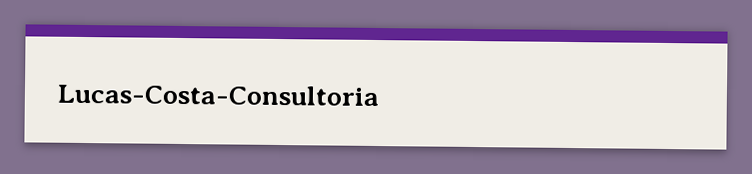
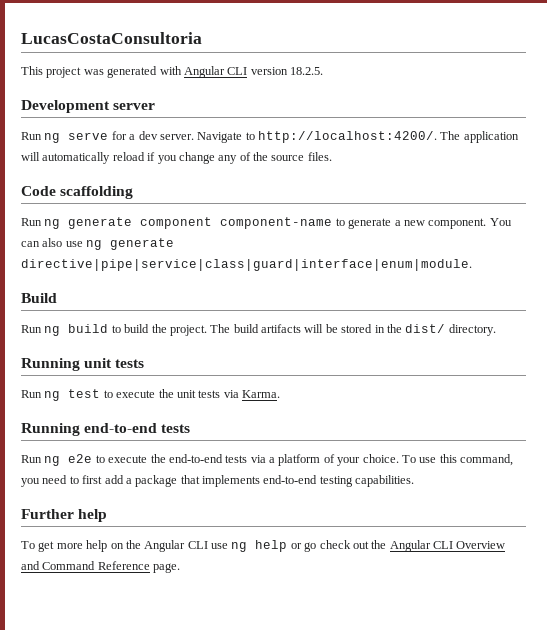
[57,83,379,107] Lucas-Costa-Consultoria -> [21,32,202,44] [21,66,323,78] [21,100,156,113] [21,131,519,143] [21,152,332,164] [21,186,134,199] [21,217,512,229] [21,238,175,250] [21,259,472,271] [21,293,57,303] [21,324,496,336] [21,358,145,371] [21,389,280,401] [21,423,191,436] [21,454,513,466] [21,475,415,487] [21,509,108,522] [21,540,506,552] [21,561,181,573] LucasCostaConsultoria // This project was generated with Angular CLI version 18.2.5. // Development server // Run ng serve for a dev server. Navigate to http://localhost:4200/. The application will automatically reload if you change any of the source files. // Code scaffolding // Run ng generate component component-name to generate a new component. You can also use ng generate directive|pipe|service|class|guard|interface|enum|module. // Build // Run ng build to build the project. The build artifacts will be stored in the dist/ directory. // Running unit tests // Run ng test to execute the unit tests via Karma. // Running end-to-end tests // Run ng e2e to execute the end-to-end tests via a platform of your choice. To use this command, you need to first add a package that implements end-to-end testing capabilities. // Further help // To get more help on the Angular CLI use ng help or go check out the Angular CLI Overview and Command Reference page.

